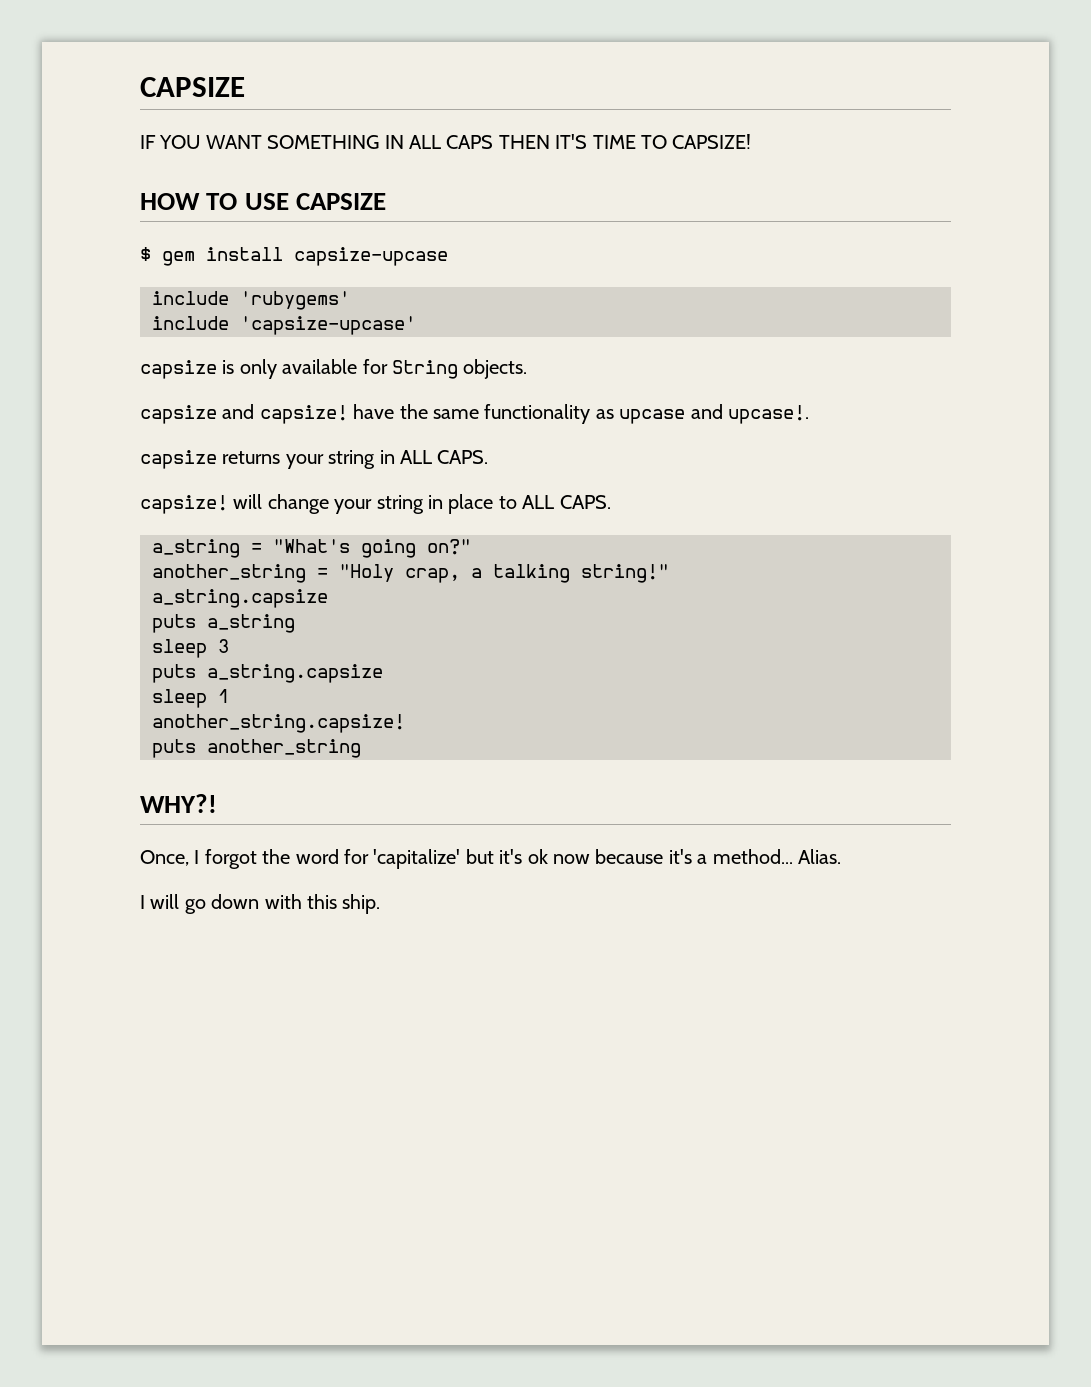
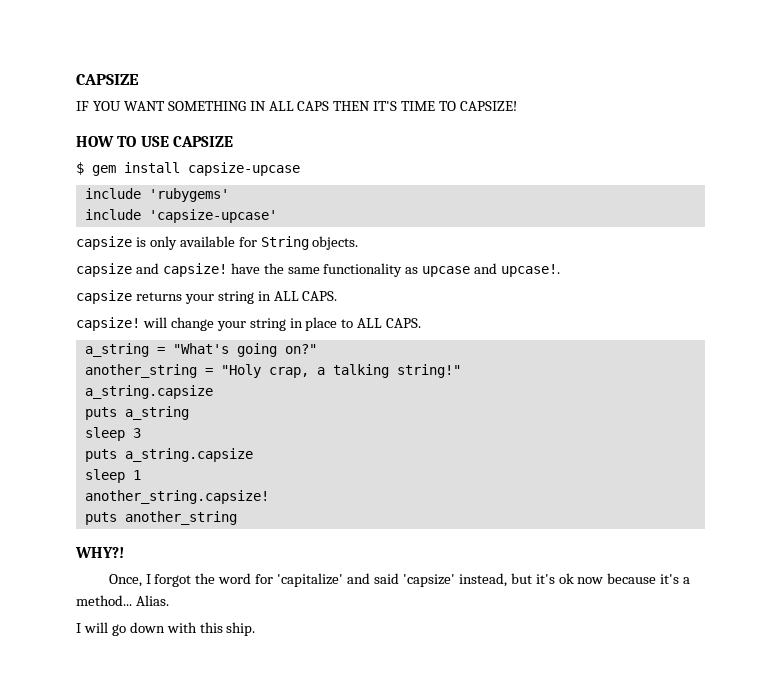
(461, 859) none -> [347,573,507,587] and said 'capsize' instead,

